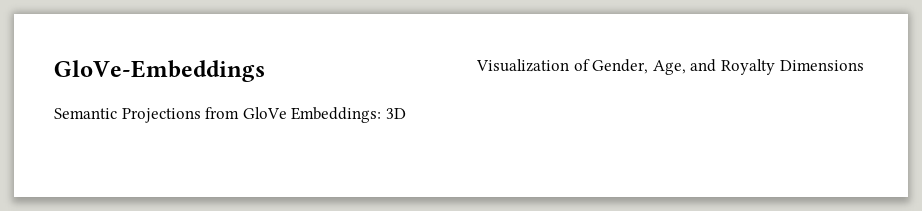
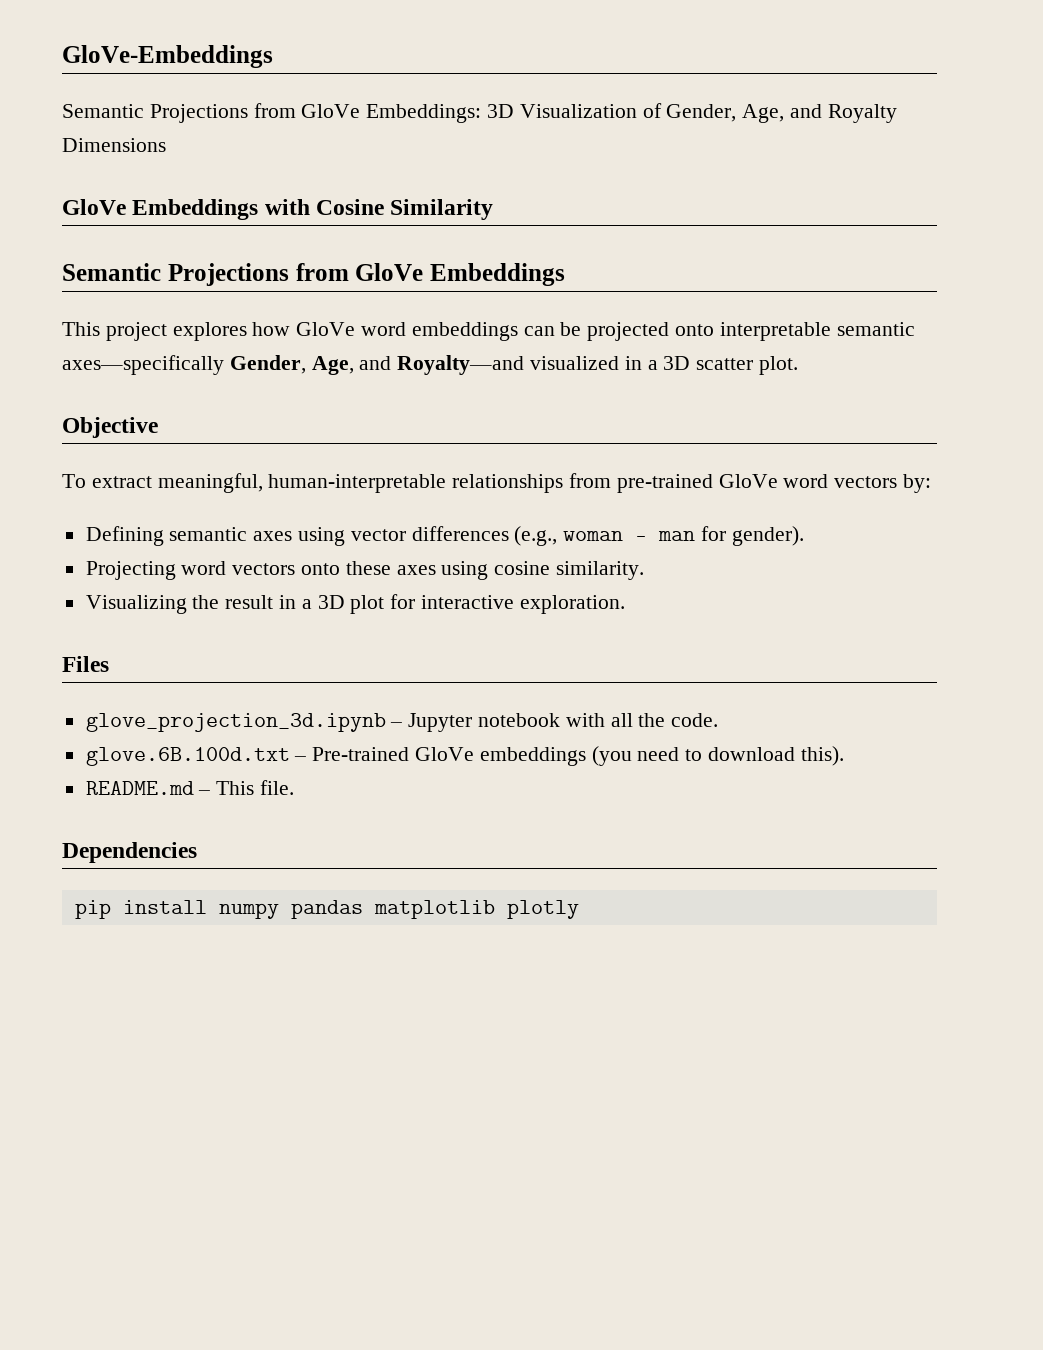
(864, 65) none -> [62,199,494,220] [62,263,565,286] [62,322,915,341] [62,355,799,375] [62,417,158,438] [62,473,932,493] [85,526,804,546] [85,561,645,580] [85,594,625,614] [62,656,109,672] [85,713,719,732] [85,746,844,766] [85,780,295,795] [62,842,197,863] [74,900,579,919] // GloVe Embeddings with Cosine Similarity // Semantic Projections from GloVe Embeddings // This project explores how GloVe word embeddings can be projected onto interpretable semantic axes—specifically Gender, Age, and Royalty—and visualized in a 3D scatter plot. // Objective // To extract meaningful, human-interpretable relationships from pre-trained GloVe word vectors by: // Defining semantic axes using vector differences (e.g., woman - man for gender). // Projecting word vectors onto these axes using cosine similarity. // Visualizing the result in a 3D plot for interactive exploration. // Files // glove_projection_3d.ipynb – Jupyter notebook with all the code. // glove.6B.100d.txt – Pre-trained GloVe embeddings (you need to download this). // README.md – This file. // Dependencies // pip install numpy pandas matplotlib plotly

